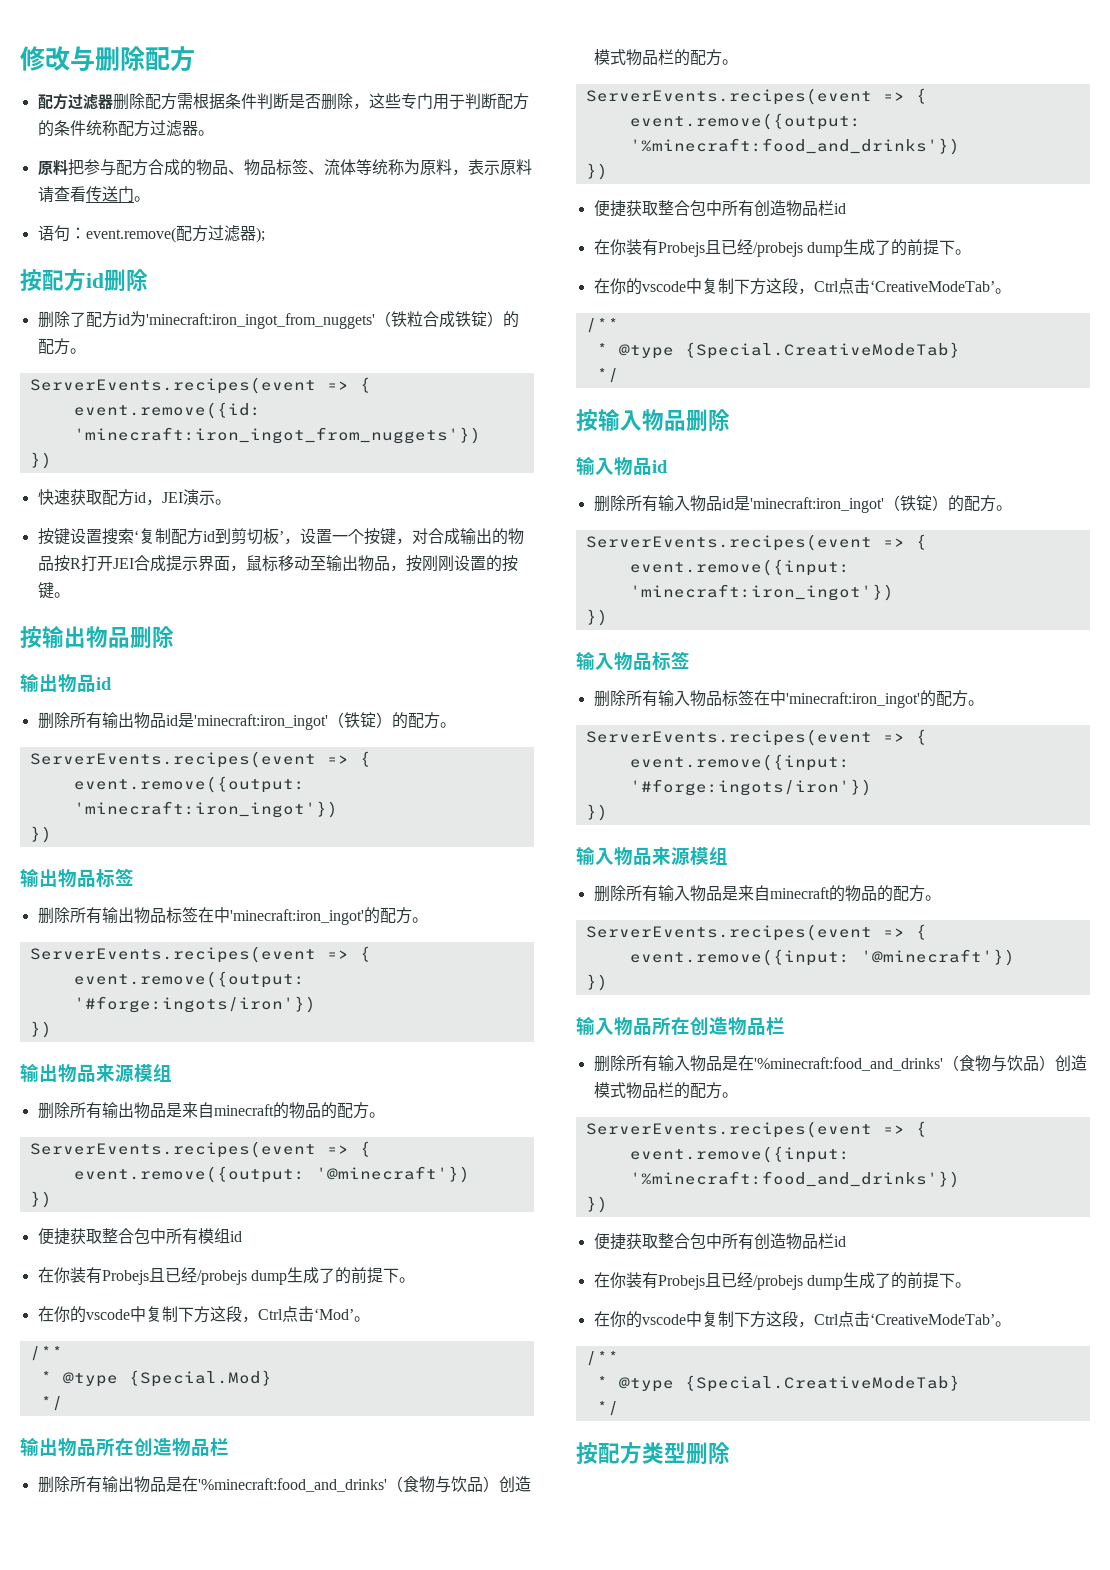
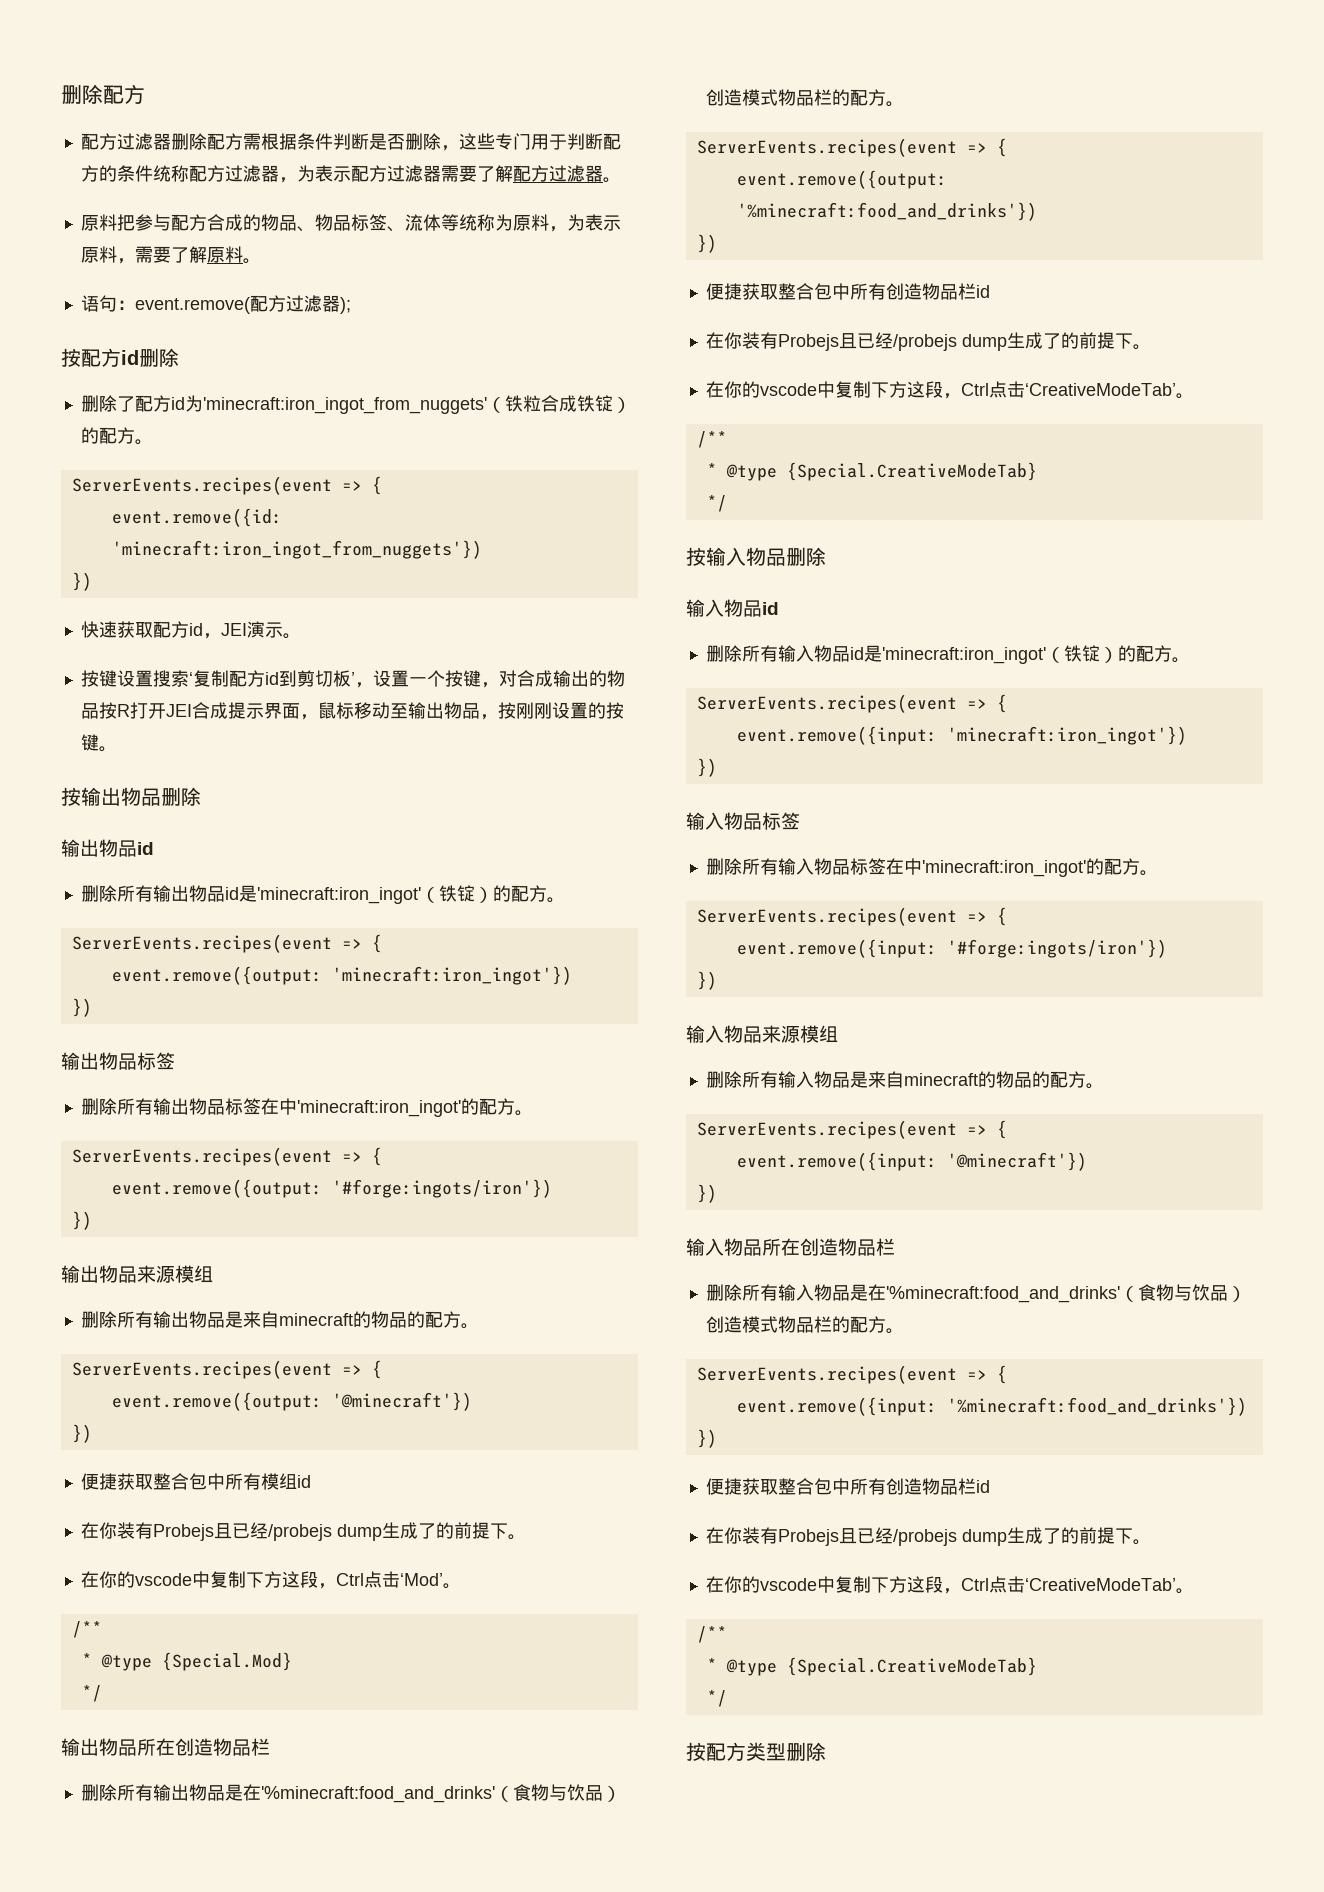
[20,46,95,71] 修改与 -> (61, 94) none
(198, 128) none -> [278,165,603,183] ，为表示配方过滤器需要了解配方过滤器
(468, 172) none -> [566,214,585,231] 为
[37,186,134,203] 请查看传送门 -> [116,246,243,264] ，需要了解原料

